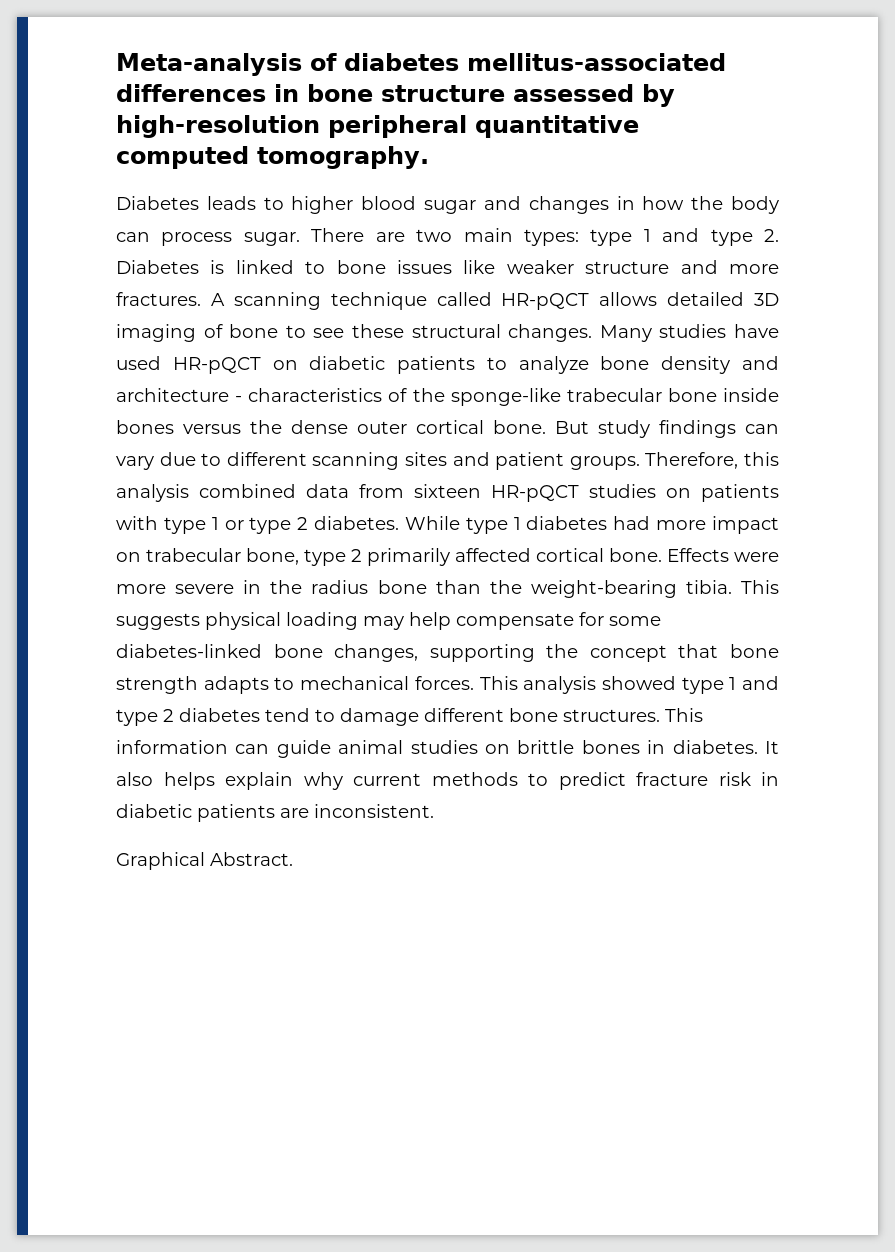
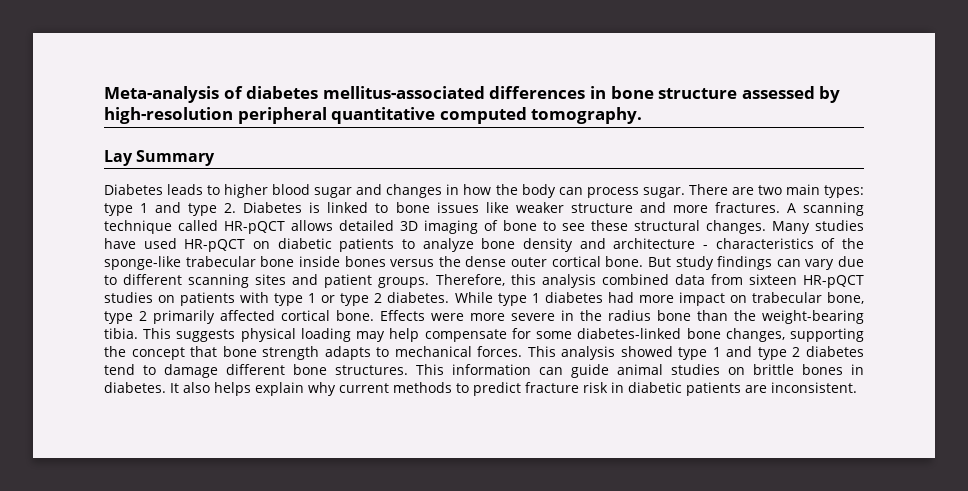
(429, 157) none -> [104,150,216,166] // Lay Summary
[116,852,293,870] // Graphical Abstract. -> (857, 387) none

